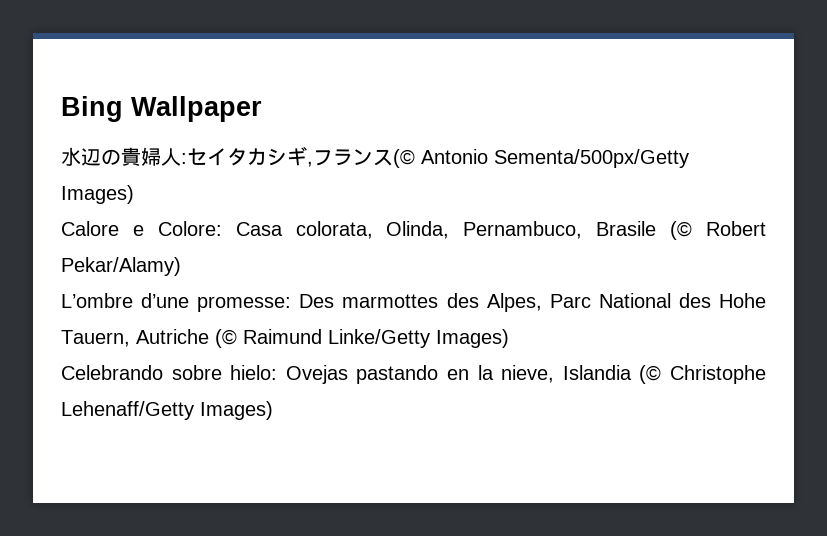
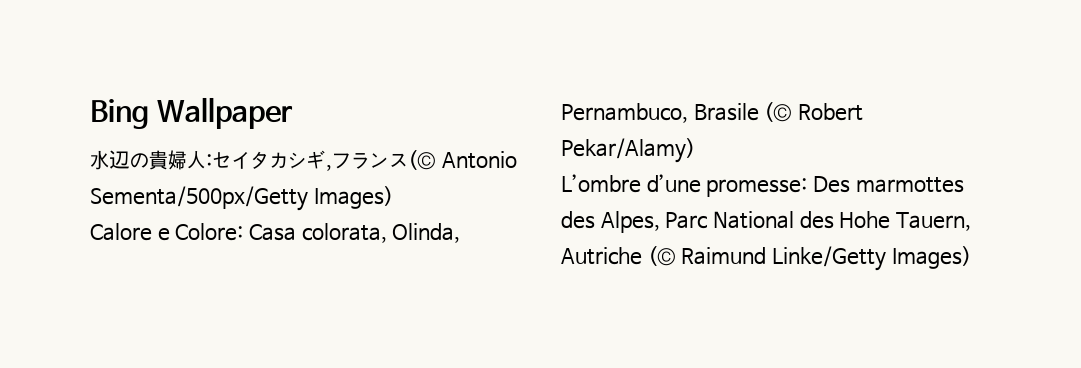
[61,365,767,384] [61,401,273,420] // Celebrando sobre hielo: Ovejas pastando en la nieve, Islandia (© Christophe Lehenaff/Getty Images) -> (971, 257) none

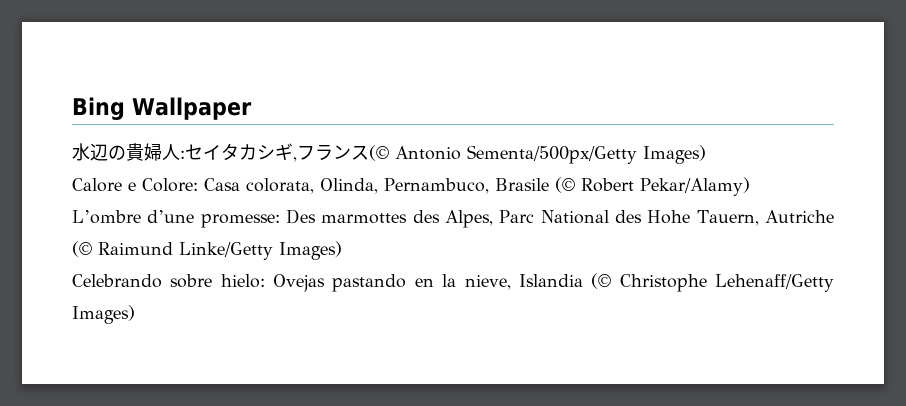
(971, 257) none -> [72,273,835,292] [72,305,135,324] // Celebrando sobre hielo: Ovejas pastando en la nieve, Islandia (© Christophe Lehenaff/Getty Images)

